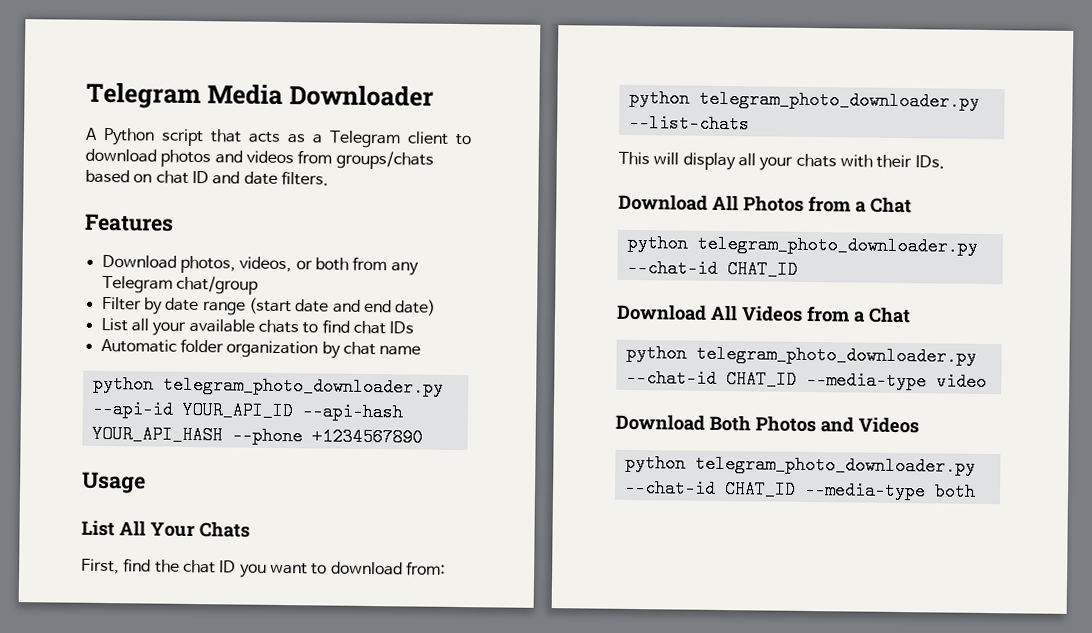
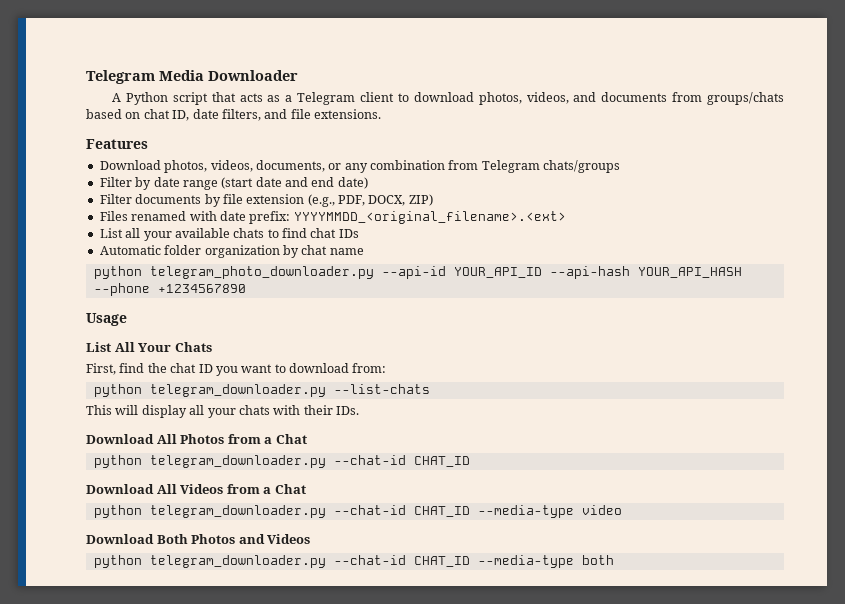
[160,149,294,168] photos and videos -> [478,92,668,105] photos, videos, and documents
[191,170,329,186] [84,213,174,232] [101,254,419,276] [101,275,258,295] ID and date filters. // Features // Download photos, videos, or both from any Telegram chat/group -> [172,109,381,121] [86,139,148,149] [99,160,621,173] ID, date filters, and file extensions. // Features // Download photos, videos, documents, or any combination from Telegram chats/groups
(437, 307) none -> [99,194,433,207] [99,211,566,224] // Filter documents by file extension (e.g., PDF, DOCX, ZIP) // Files renamed with date prefix: YYYYMMDD_<original_filename>.<ext>
[698,89,980,111] telegram_photo_downloader.py -> [149,384,326,397] telegram_downloader.py
[696,234,978,256] telegram_photo_downloader.py -> [149,455,326,468] telegram_downloader.py
[695,344,977,366] telegram_photo_downloader.py -> [149,505,326,518] telegram_downloader.py
[694,454,976,476] telegram_photo_downloader.py -> [149,555,326,568] telegram_downloader.py

